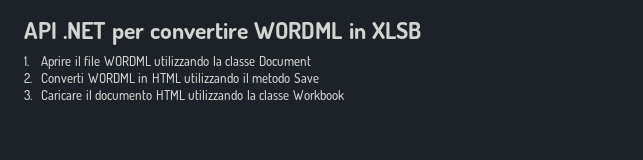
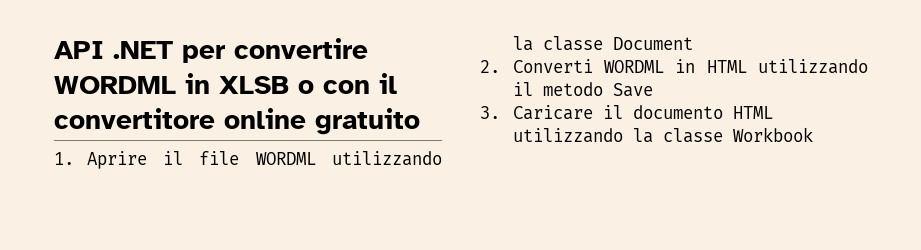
(422, 30) none -> [298,73,397,94] [54,108,420,135] o con il convertitore online gratuito

